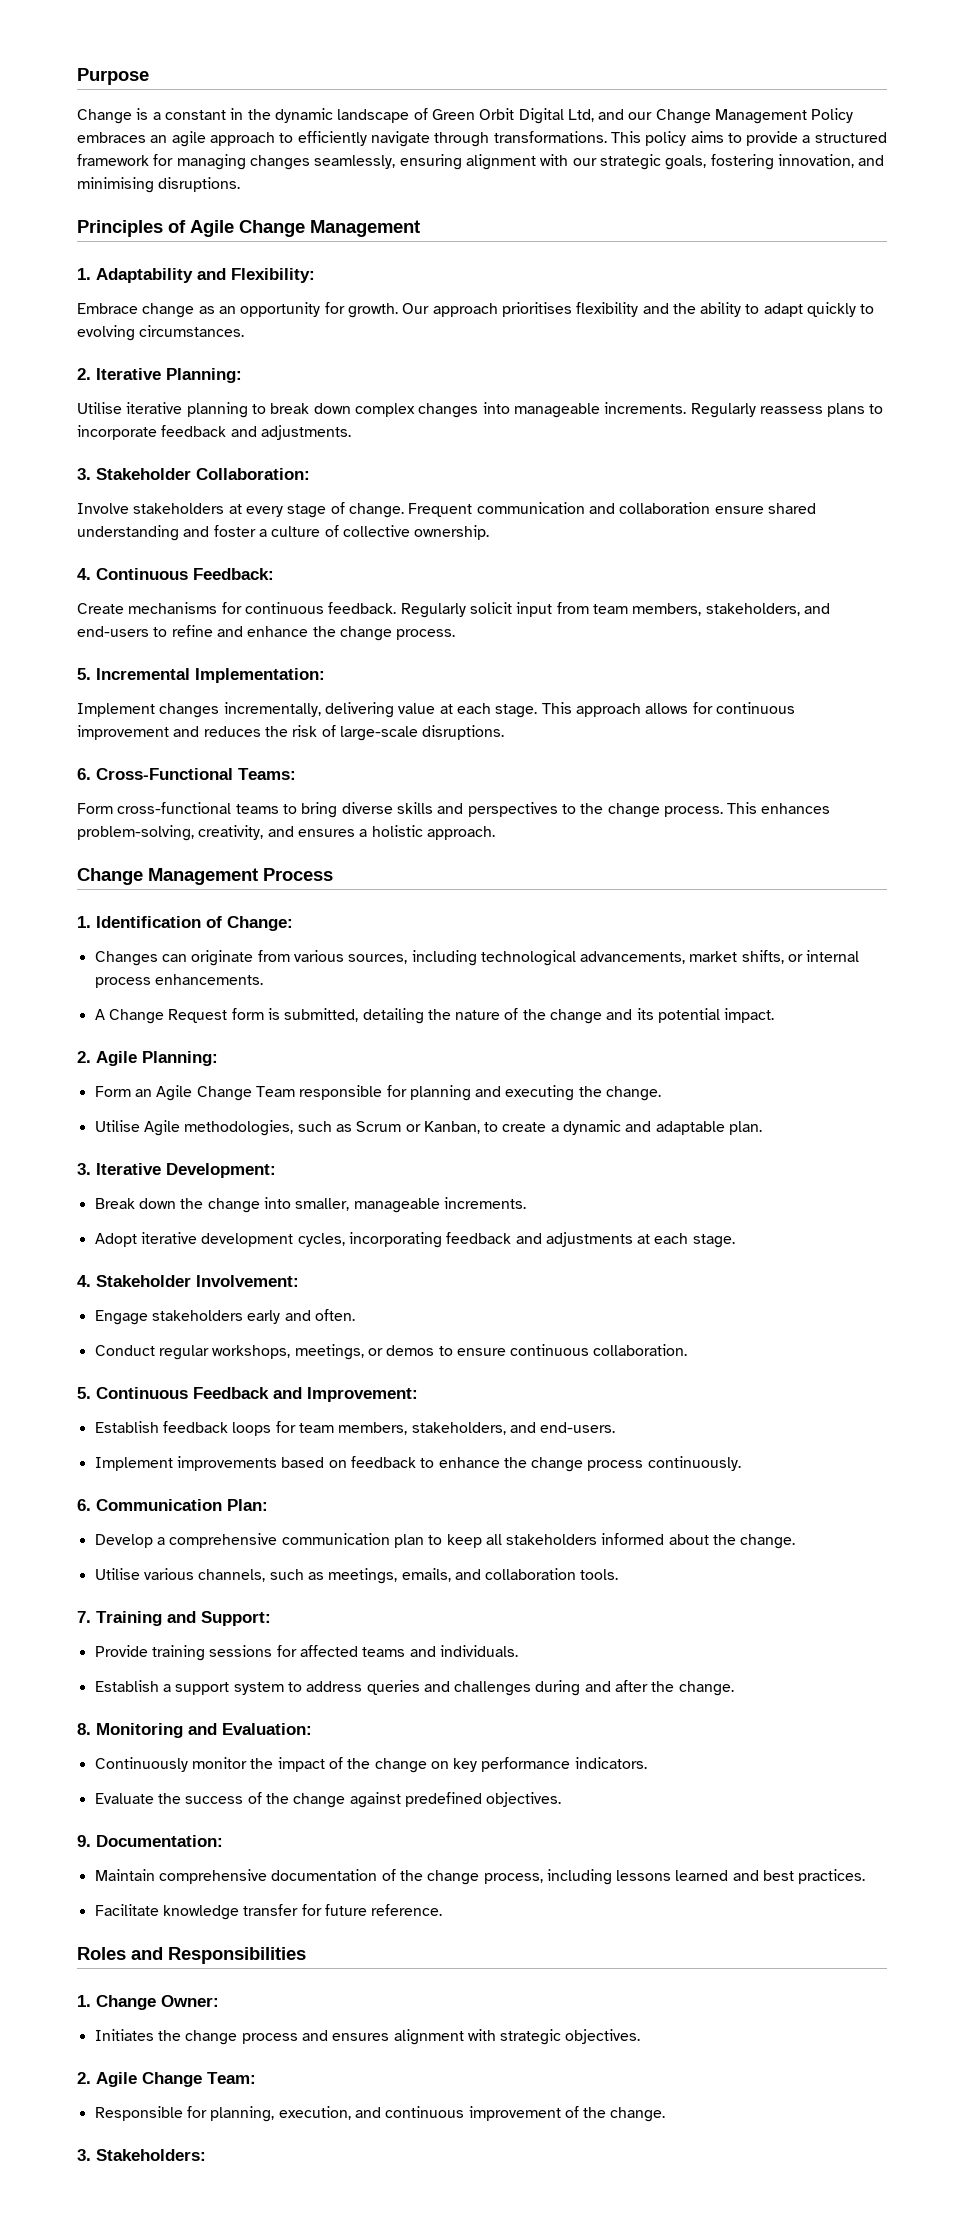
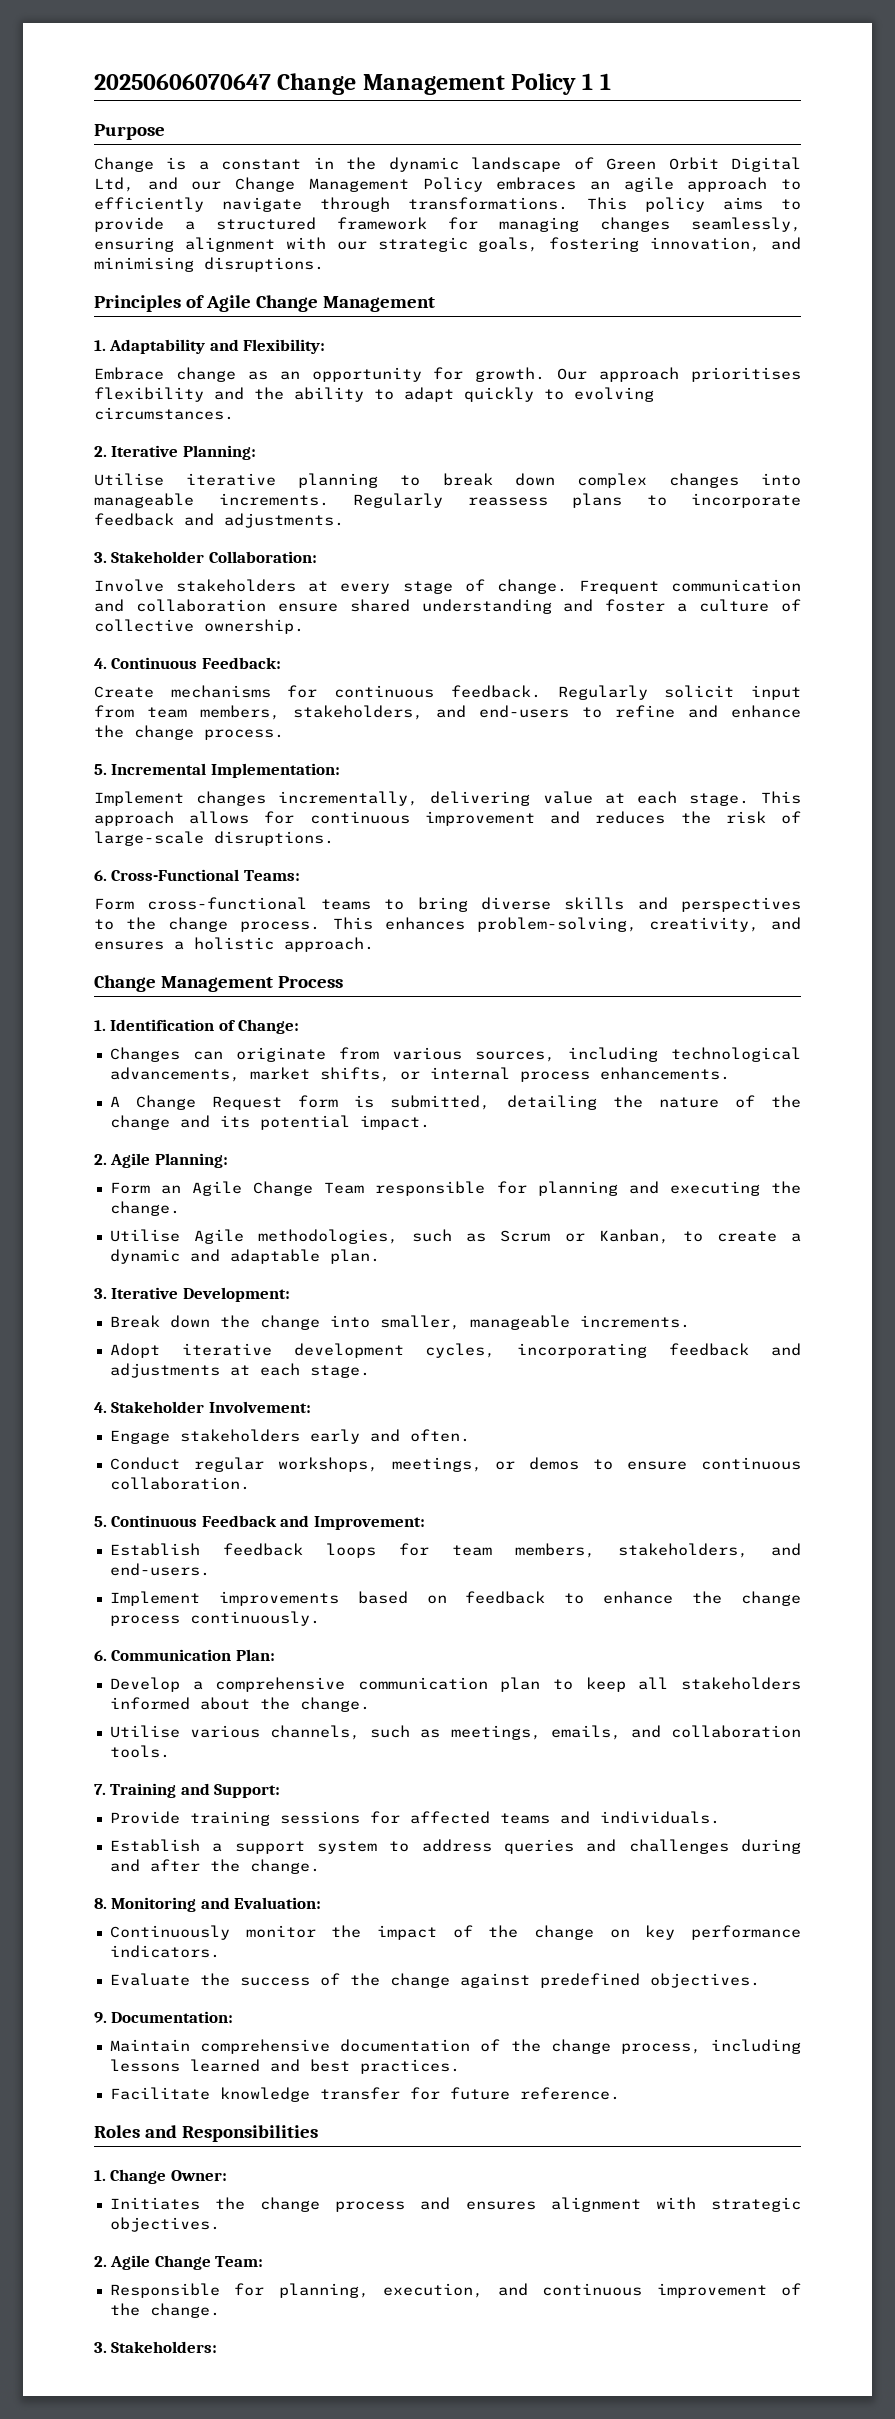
(77, 76) none -> [94,73,611,95] 20250606070647 Change Management Policy 1 1 //

